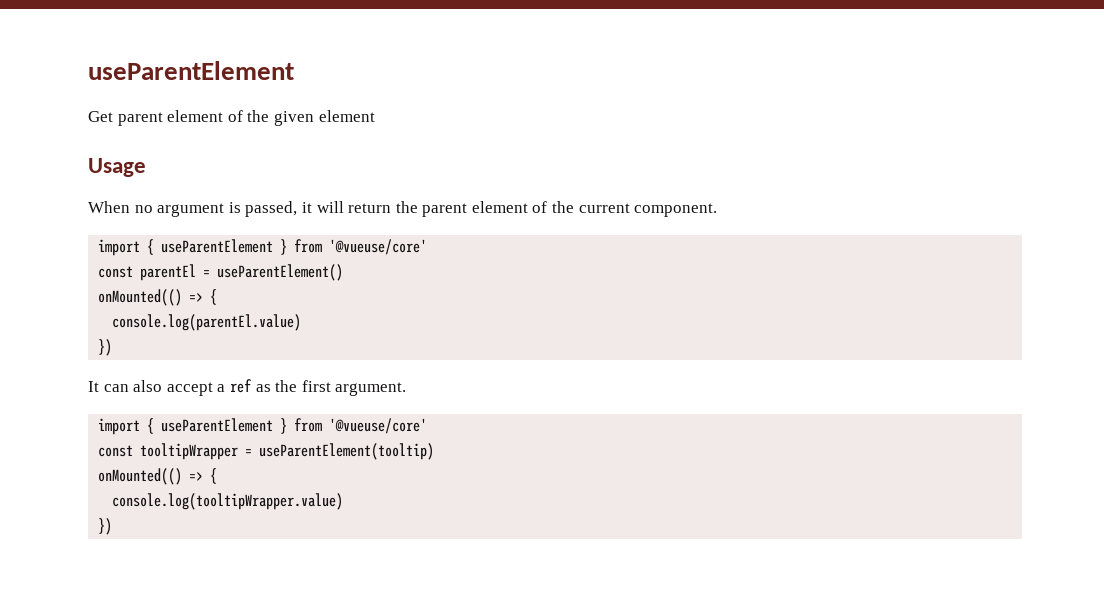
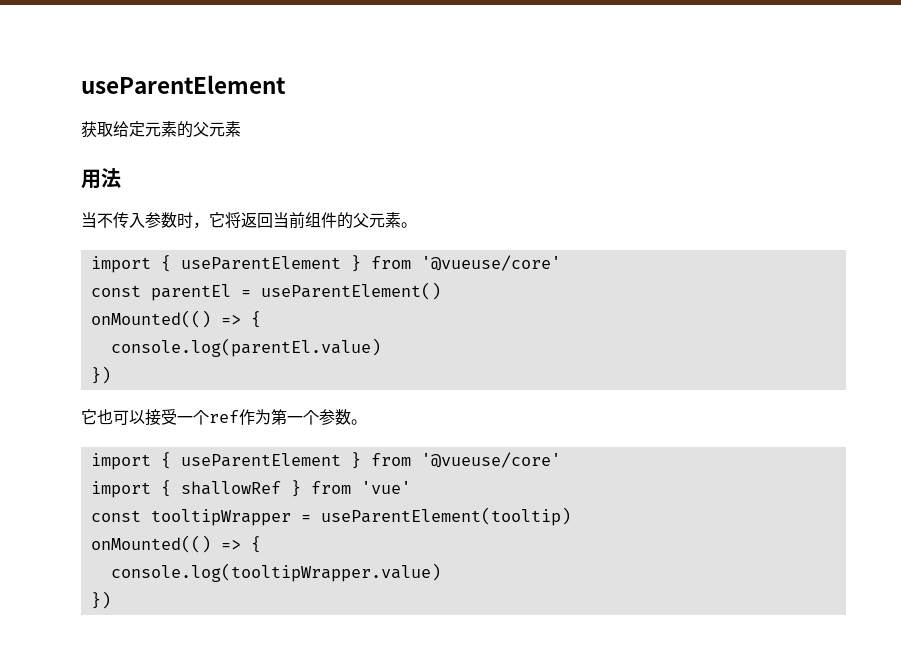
[88,110,375,126] [88,158,146,177] [88,201,718,217] Get parent element of the given element // Usage // When no argument is passed, it will return the parent element of the current component. -> [81,121,241,138] [81,168,121,189] [81,212,417,229] 获取给定元素的父元素 // 用法 // 当不传入参数时，它将返回当前组件的父元素。
[88,379,407,396] [98,418,428,435] It can also accept a ref as the first argument. // import { useParentElement } from '@vueuse/core' -> [81,409,367,426] [90,452,561,470] [90,480,411,498] 它也可以接受一个ref作为第一个参数。 // import { useParentElement } from '@vueuse/core' // import { shallowRef } from 'vue'

